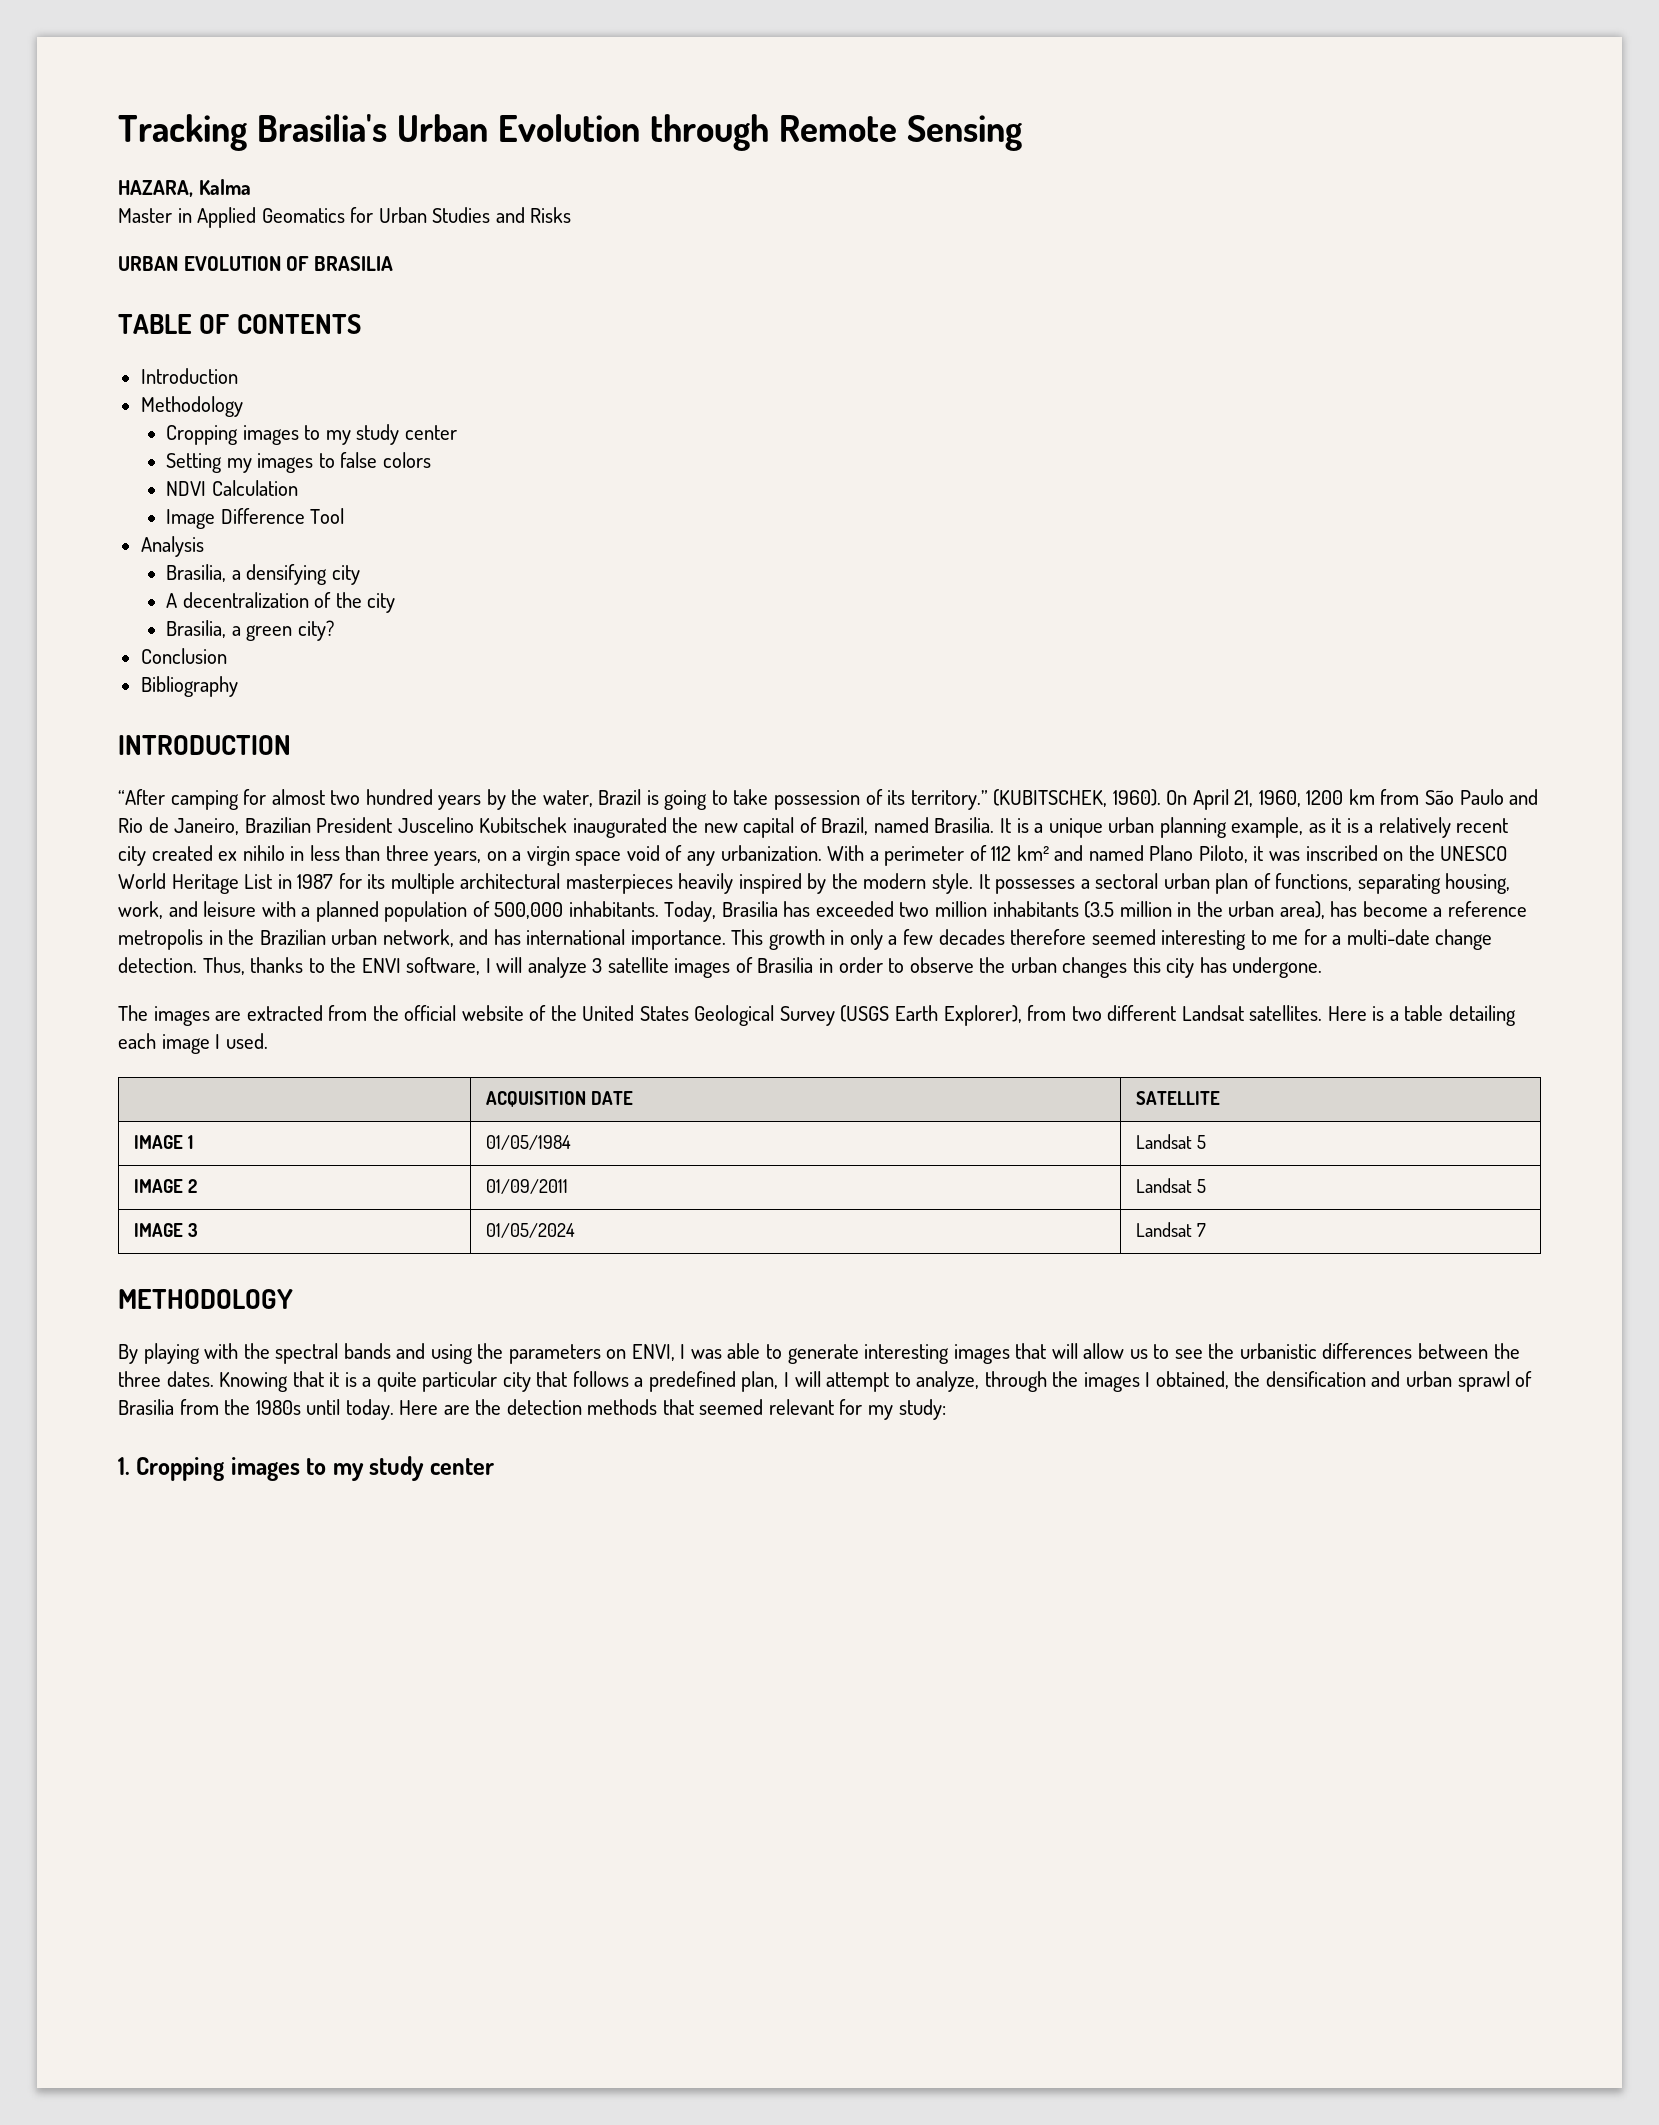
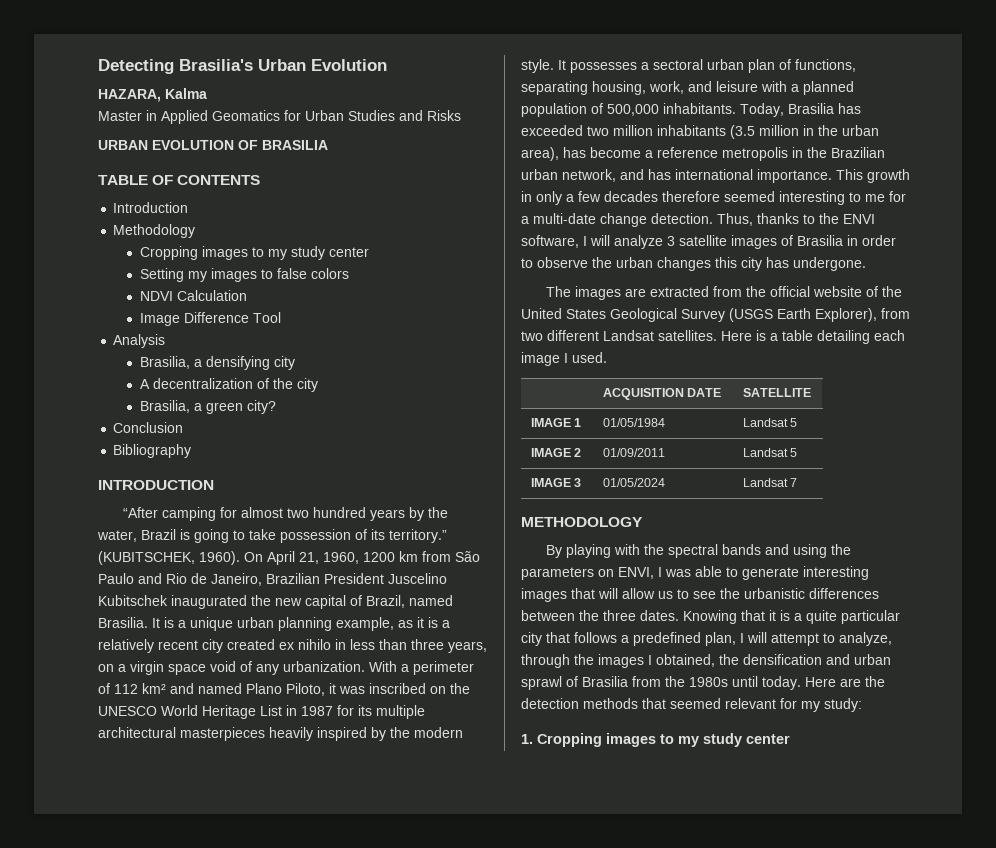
[118,114,247,151] Tracking -> [98,59,174,74] Detecting
[649,114,1022,151] through Remote Sensing -> (387, 65) none

